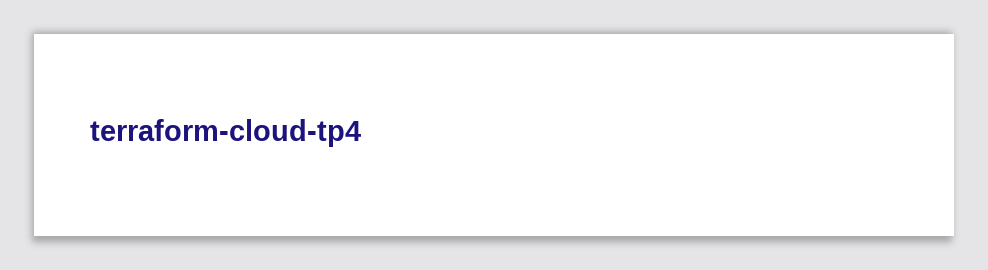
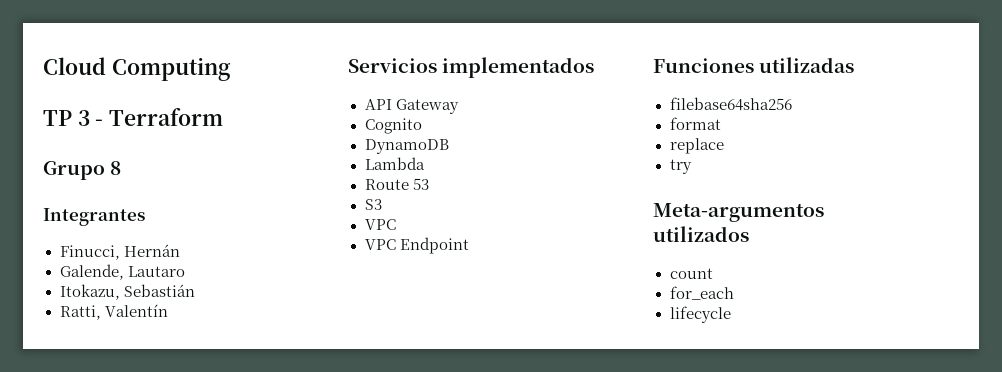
[90,119,361,147] terraform-cloud-tp4 -> [43,57,231,81] [43,108,224,126] [43,161,122,180] [43,208,145,226] [59,244,180,260] [59,264,185,280] [59,284,195,300] [59,304,168,320] [348,57,595,78] [364,99,459,114] [364,118,422,134] [364,139,449,154] [364,157,425,170] [364,178,429,190] [364,199,382,210] [364,219,396,230] [364,237,469,254] [653,57,855,73] [669,97,792,111] [669,117,721,130] [669,138,724,154] [669,159,692,174] [653,203,824,222] [653,226,749,242] [669,268,713,279] [669,286,734,300] [669,306,731,323] Cloud Computing // TP 3 - Terraform // Grupo 8 // Integrantes // Finucci, Hernán // Galende, Lautaro // Itokazu, Sebastián // Ratti, Valentín // Servicios implementados // API Gateway // Cognito // DynamoDB // Lambda // Route 53 // S3 // VPC // VPC Endpoint // Funciones utilizadas // filebase64sha256 // format // replace // try // Meta-argumentos utilizados // count // for_each // lifecycle

